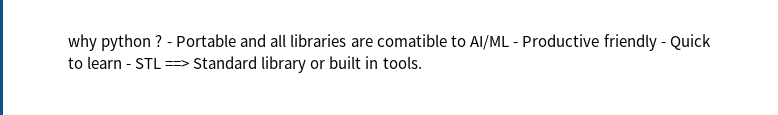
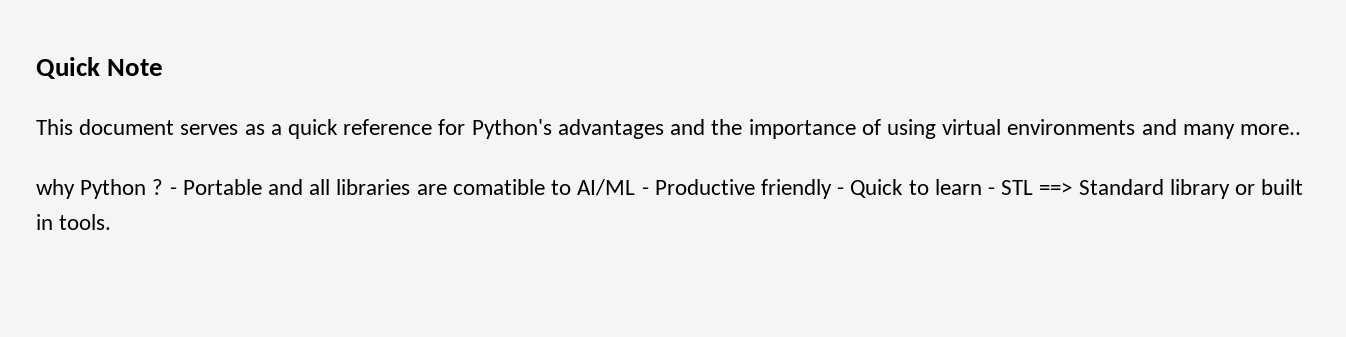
[68,34,152,51] why python -> [36,57,164,79] [36,119,1301,139] [36,179,147,199] Quick Note // This document serves as a quick reference for Python's advantages and the importance of using virtual environments and many more.. // why Python

